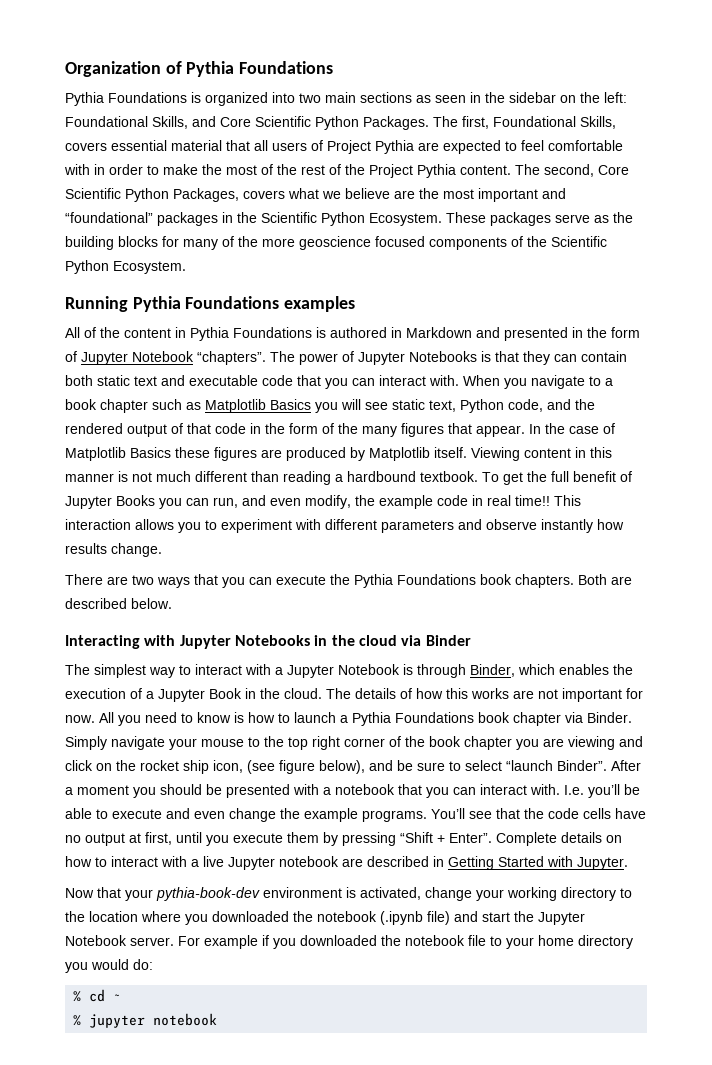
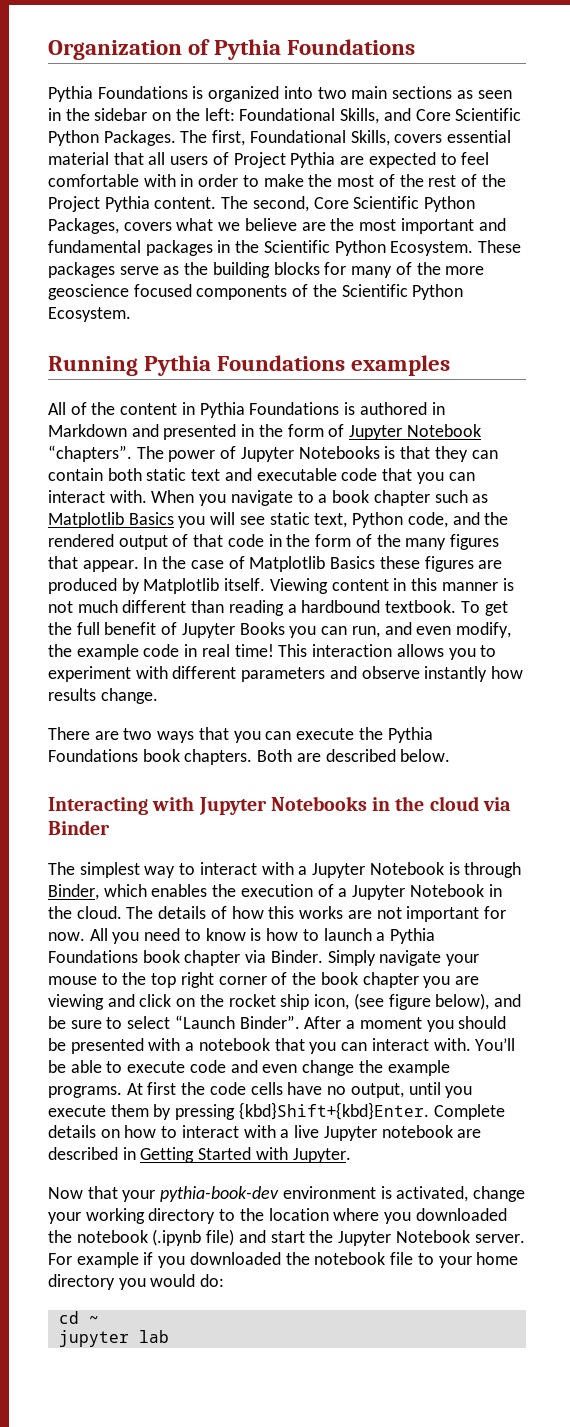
[65,212,153,223] “foundational” -> [48,240,141,253] fundamental
[515,495,550,506] time!! -> [234,644,274,657] time!
[209,688,242,699] Book -> [409,884,484,897] Notebook
[506,760,553,771] “launch -> [174,1015,235,1029] “Launch
[564,784,620,798] I.e. you’ll -> [475,1038,516,1051] You’ll
(162, 814) none -> [189,1060,226,1073] code
[431,808,520,819] You’ll see that -> [126,1082,177,1095] At first
[85,832,172,846] output at first, -> [350,1083,404,1098] output,
[400,832,492,843] “Shift + Enter”. -> [238,1102,429,1120] {kbd}Shift+{kbd}Enter.
[73,991,82,1002] % -> (225, 1280) none
[73,1013,218,1028] % jupyter notebook -> [58,1330,169,1347] jupyter lab

